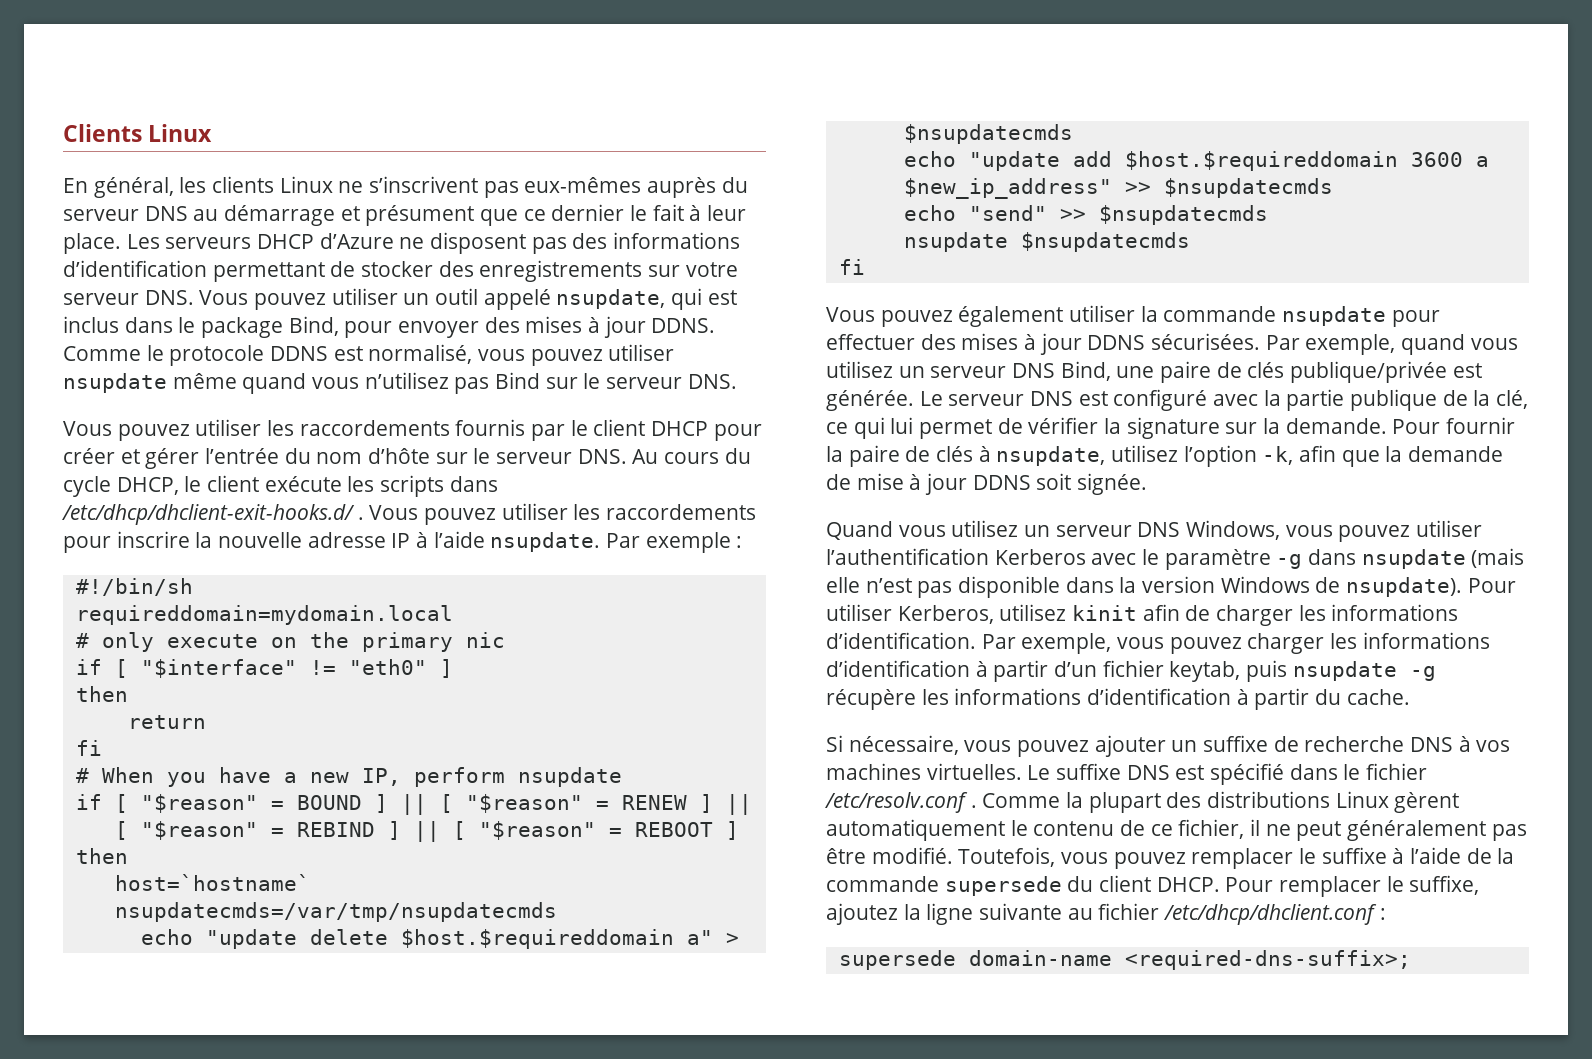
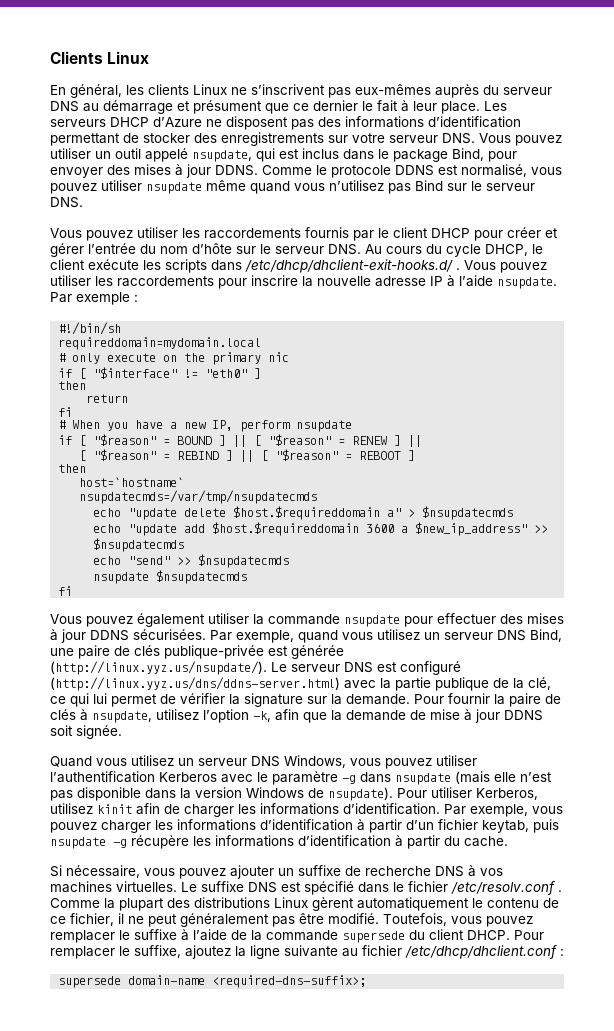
[1290,361,1482,383] [826,390,914,411] publique/privée est générée. -> [164,645,344,659] [50,661,267,675] publique-privée est générée (http://linux.yyz.us/nsupdate/).
(1208, 400) none -> [50,677,340,691] (http://linux.yyz.us/dns/ddns-server.html)

